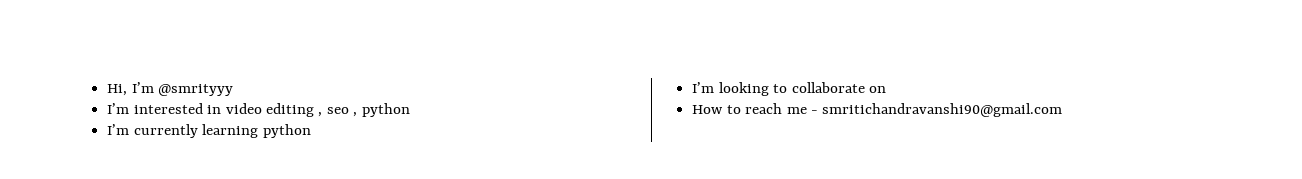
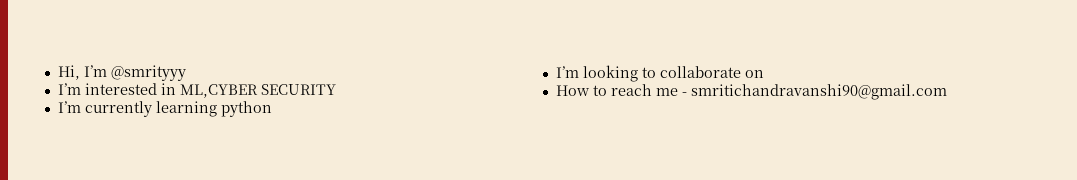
[225,103,410,117] video editing , seo , python -> [179,84,336,98] ML,CYBER SECURITY

